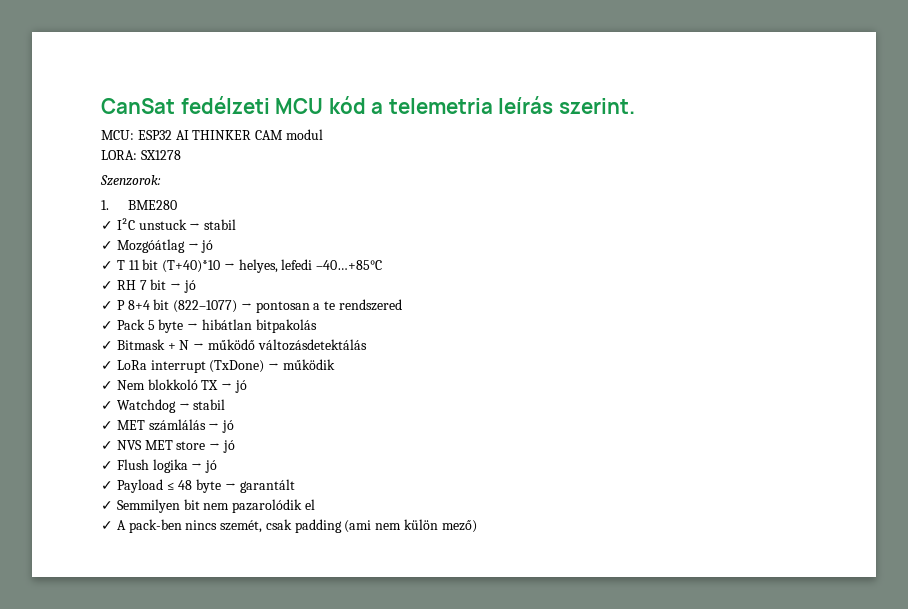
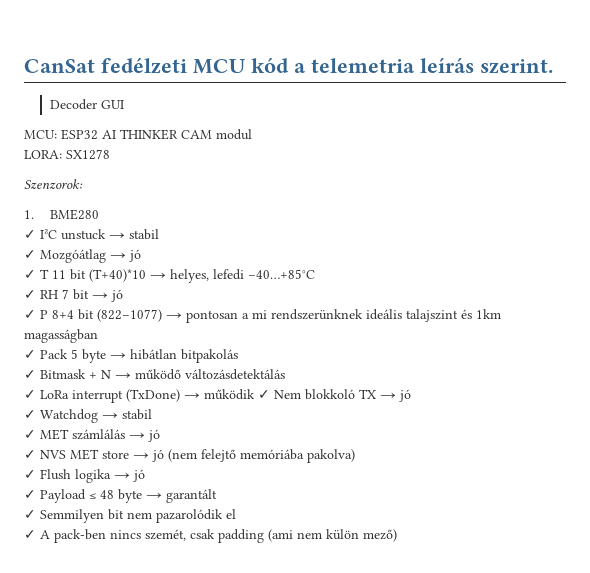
(635, 106) none -> [49,99,124,110] // Decoder GUI
[324,299,403,311] te rendszered -> [252,309,501,322] [24,329,98,343] mi rendszerünknek ideális talajszint és 1km magasságban
(335, 364) // -> (255, 394) none
(235, 446) none -> [168,449,355,463] (nem felejtő memóriába pakolva)

